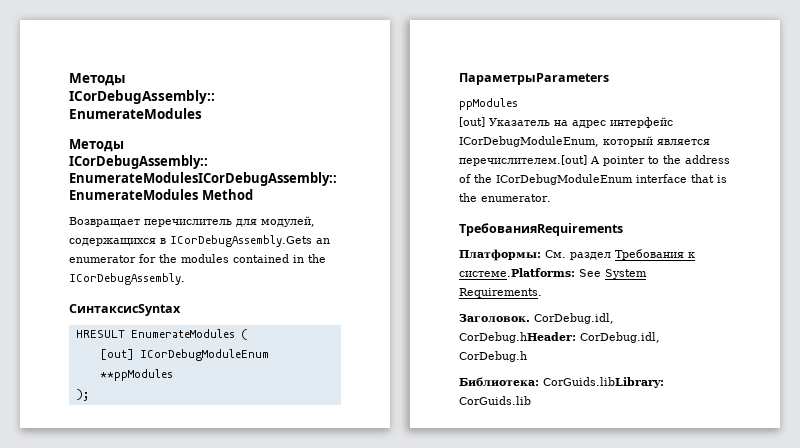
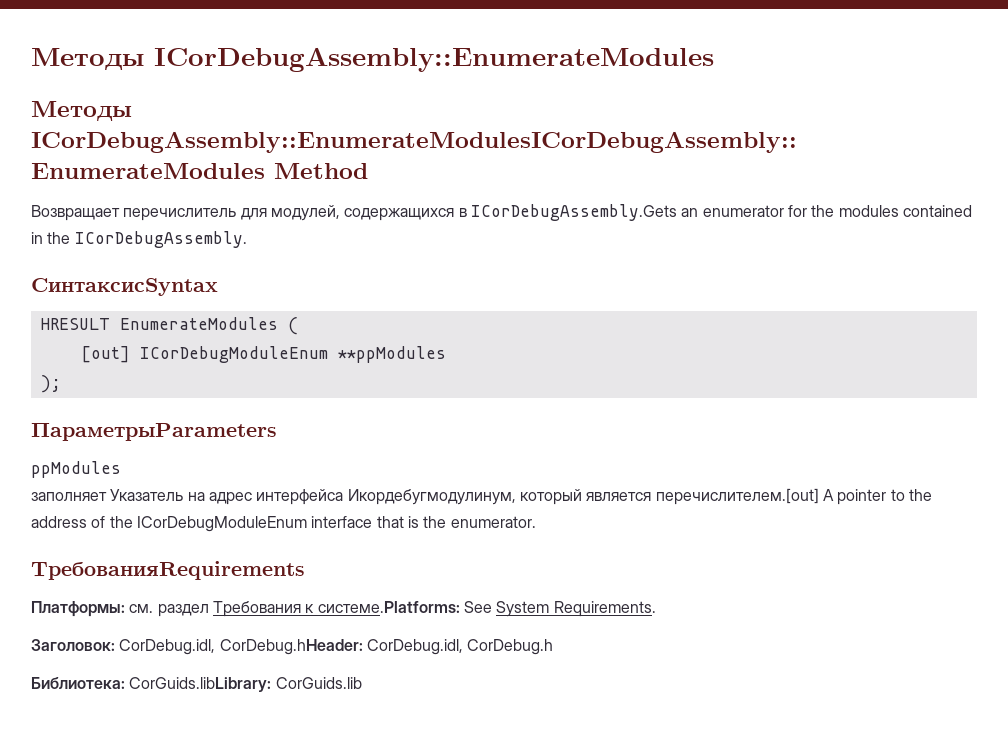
[459,117,485,127] [out] -> [31,492,107,501] заполняет
[610,117,673,128] [459,136,599,147] интерфейс ICorDebugModuleEnum, -> [256,489,516,505] интерфейса Икордебугмодулинум,
[545,250,566,258] См. -> [129,604,154,613] см.
[459,314,530,323] Заголовок. -> [31,639,115,651] Заголовок:

